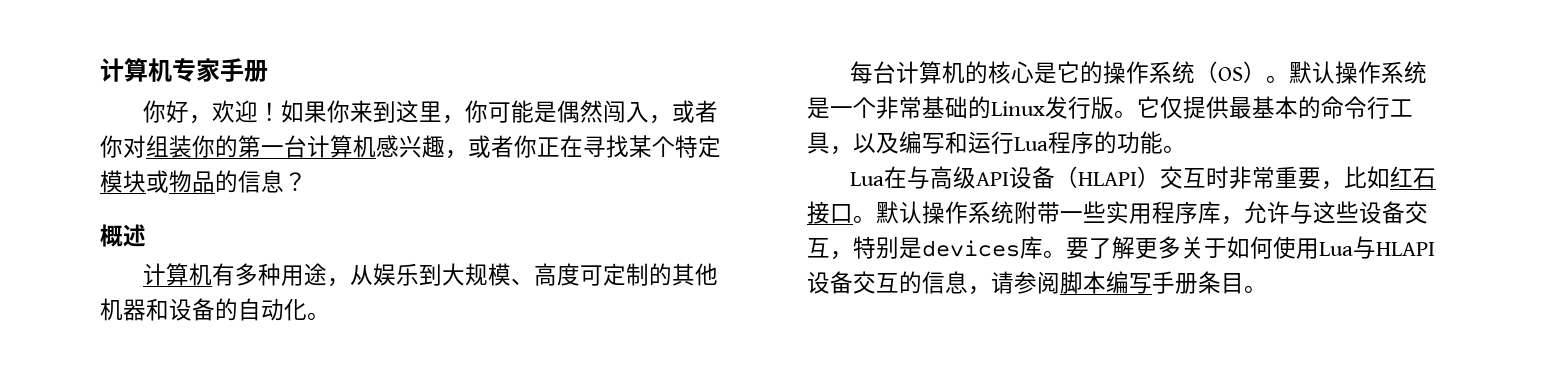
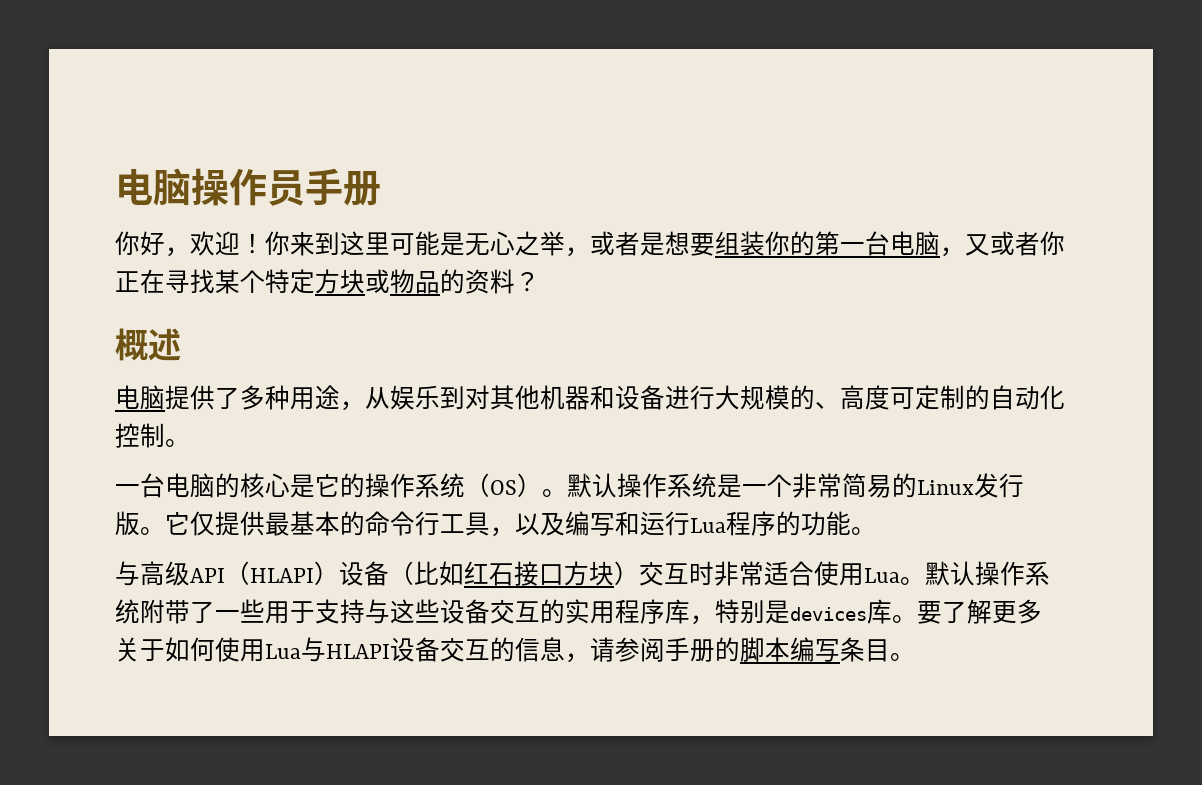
[100,58,220,82] 计算机专家 -> [115,168,305,206] 电脑操作员
[280,100,327,123] 如果 -> (265, 243) none
[441,100,718,124] [100,135,468,159] ，你可能是偶然闯入，或者你对组装你的第一台计算机感兴趣， -> [390,231,990,257] 可能是无心之举，或者是想要组装你的第一台电脑，又
[100,170,123,193] 模 -> [315,269,340,294] 方
[238,170,284,193] 信息 -> [465,269,515,294] 资料
[142,263,235,286] 计算机有 -> [115,385,240,410] 电脑提供了
[441,263,718,286] [100,298,330,321] [849,61,965,84] 大规模、高度可定制的其他机器和设备的自动化。 // 每台计算机 -> [465,385,1065,410] [115,423,190,448] [115,473,215,498] 对其他机器和设备进行大规模的、高度可定制的自动化控制。 // 一台电脑
[922,96,968,119] 基础 -> [842,473,892,498] 简易
[849,166,907,189] Lua在 -> (876, 531) none
[1008,166,1436,190] [807,201,853,224] 设备（HLAPI）交互时非常重要，比如红石接口 -> [225,561,900,586] （HLAPI）设备（比如红石接口方块）交互时非常适合使用Lua
[1060,201,1290,225] 一些实用程序库，允许 -> [190,599,365,624] 了一些用于支持
(830, 248) none -> [540,599,690,624] 的实用程序库
(1060, 282) none -> [665,637,740,662] 手册的
[1152,271,1198,294] 手册 -> (840, 650) none

